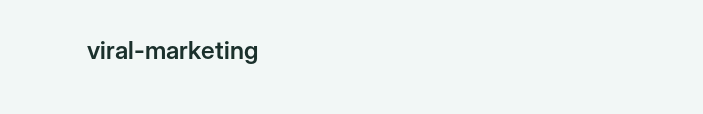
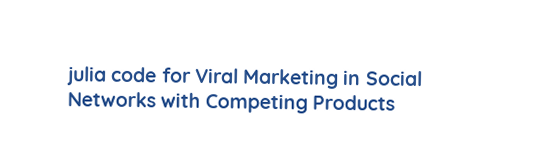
[87,41,258,64] viral-marketing -> [66,66,423,89] [67,91,395,114] julia code for Viral Marketing in Social Networks with Competing Products

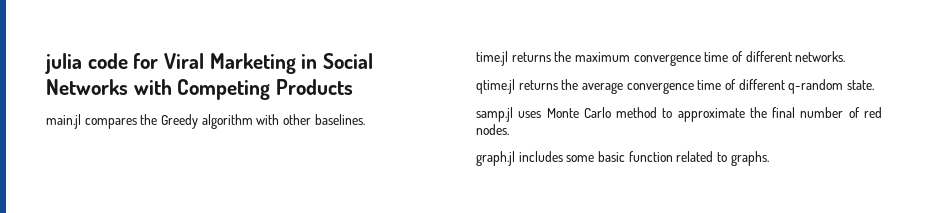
(395, 102) none -> [46,114,365,129] [476,51,846,66] [476,79,874,94] [476,107,882,122] [476,124,509,135] [476,151,769,166] // main.jl compares the Greedy algorithm with other baselines. // time.jl returns the maximum convergence time of different networks. // qtime.jl returns the average convergence time of different q-random state. // samp.jl uses Monte Carlo method to approximate the final number of red nodes. // graph.jl includes some basic function related to graphs.

